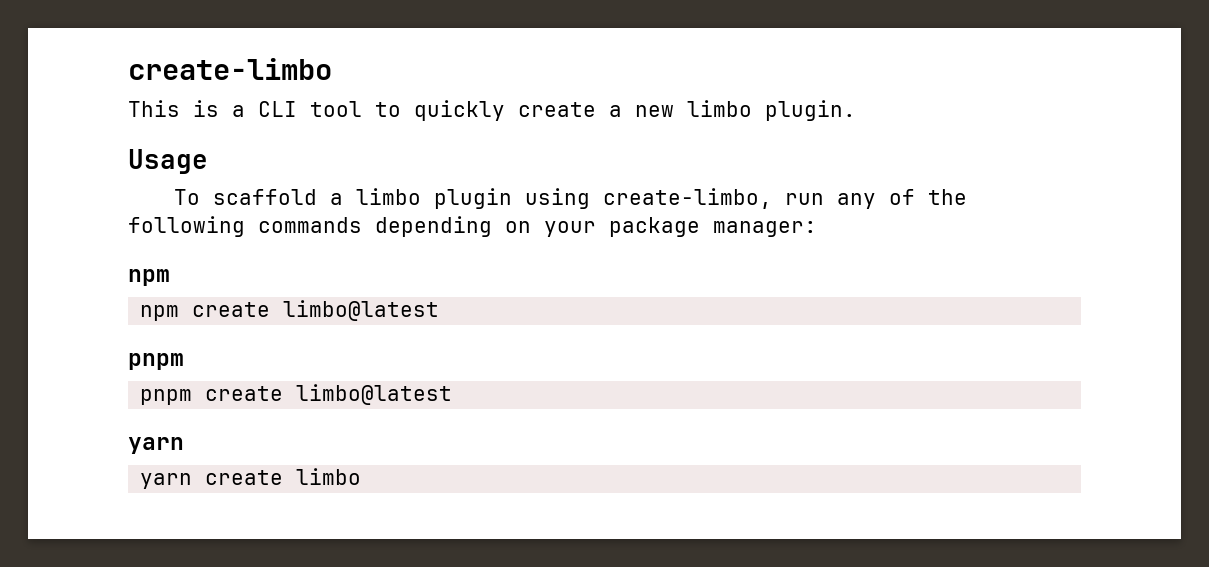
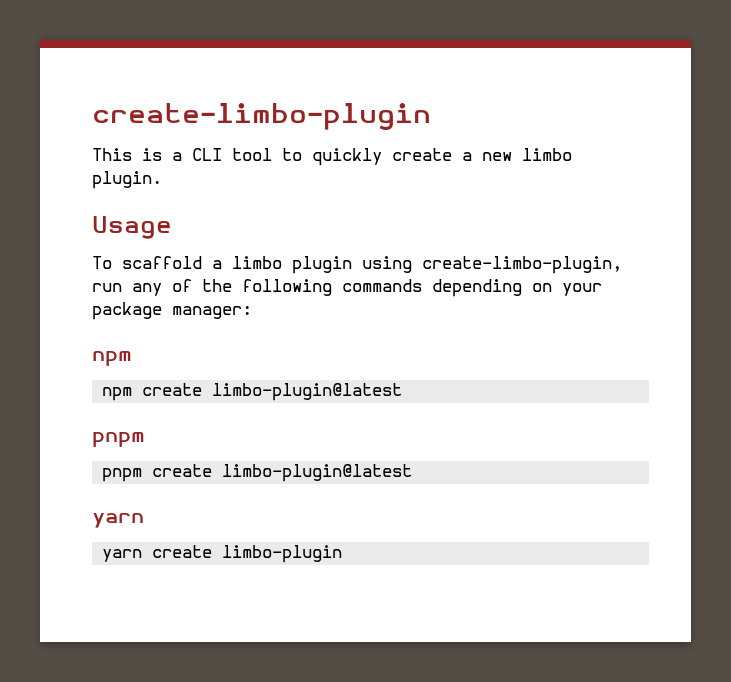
[128,58,332,80] create-limbo -> [92,103,431,130] create-limbo-plugin
[603,188,773,209] create-limbo, -> [422,256,622,274] create-limbo-plugin,
[283,300,440,321] limbo@latest -> [212,383,403,401] limbo-plugin@latest
[296,384,453,405] limbo@latest -> [222,464,413,482] limbo-plugin@latest
[296,468,362,485] limbo -> [222,545,343,563] limbo-plugin

